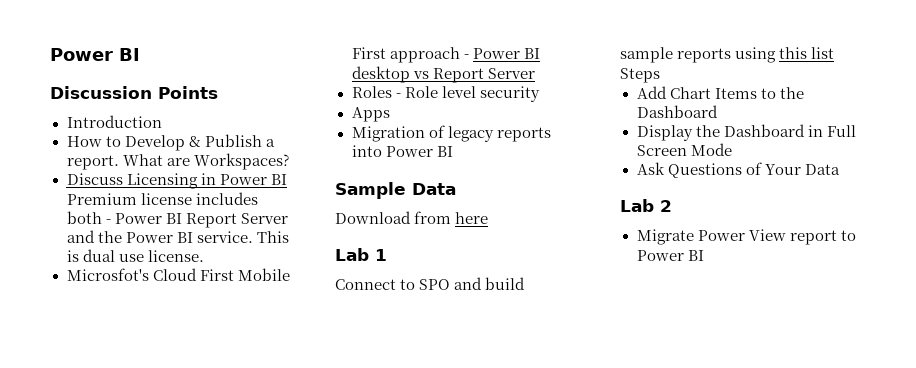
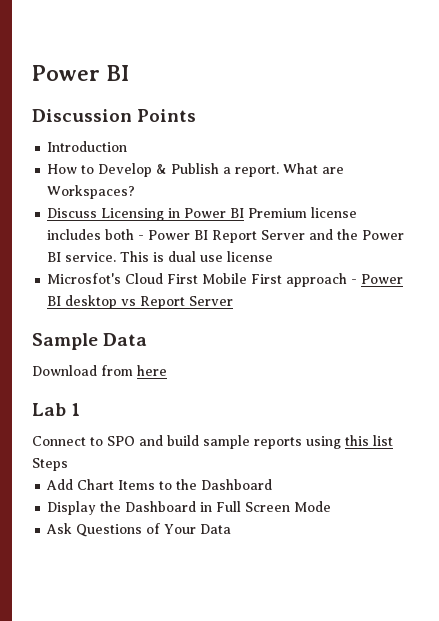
[147,250,204,262] license. -> [227,251,274,262] license
[351,86,540,102] [351,107,390,122] [351,125,551,142] [351,145,453,157] // Roles - Role level security // Apps // Migration of legacy reports into Power BI -> (234, 301) none
[620,199,672,212] [636,229,856,245] [636,250,704,261] // Lab 2 // Migrate Power View report to Power BI -> (232, 529) none

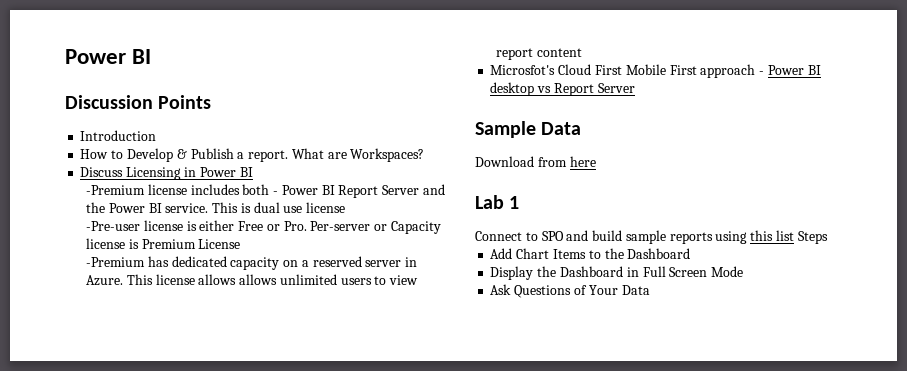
[248,208,308,218] Premium -> [86,185,146,195] // -Premium
(274, 256) none -> [86,220,442,234] [86,238,241,249] [86,256,418,270] [86,274,419,286] [496,48,582,60] // -Pre-user license is either Free or Pro. Per-server or Capacity license is Premium License // -Premium has dedicated capacity on a reserved server in Azure. This license allows allows unlimited users to view report content

